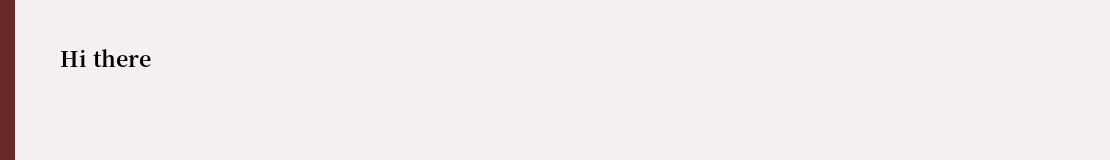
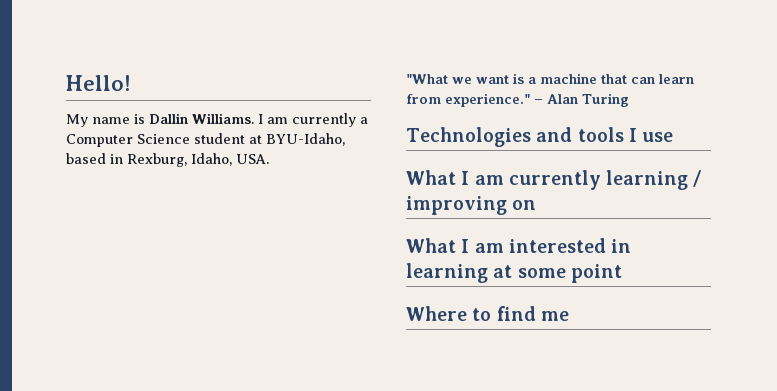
[60,49,151,67] Hi there -> [66,75,131,91] [66,113,368,127] [66,133,345,147] [66,153,269,167] [406,73,694,84] [406,93,629,107] [406,127,674,147] [406,170,703,190] [406,196,537,215] [406,238,632,253] [406,263,622,283] [406,306,569,321] Hello! // My name is Dallin Williams. I am currently a Computer Science student at BYU-Idaho, based in Rexburg, Idaho, USA. // "What we want is a machine that can learn from experience." – Alan Turing // Technologies and tools I use // What I am currently learning / improving on // What I am interested in learning at some point // Where to find me

